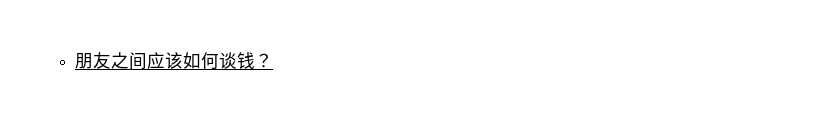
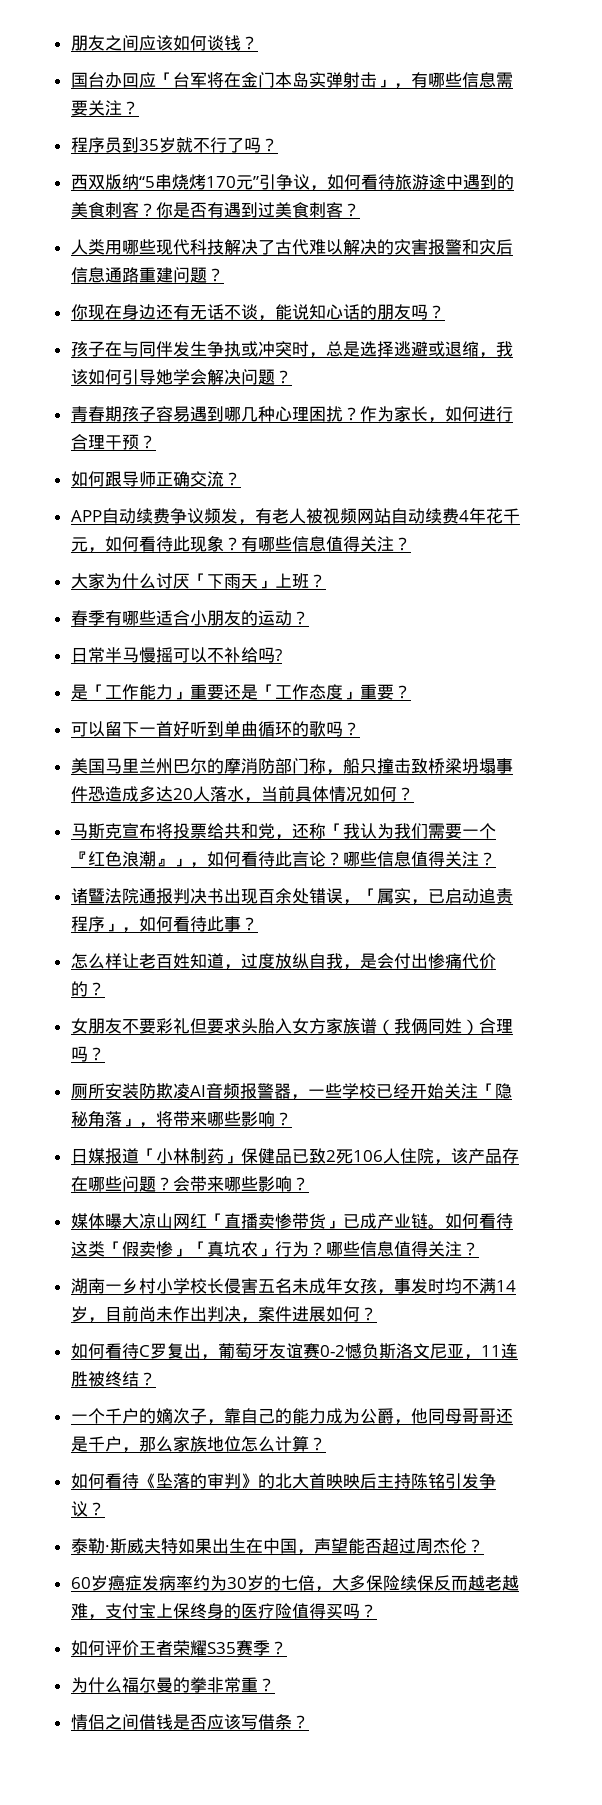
(274, 60) none -> [70,72,513,89] [70,100,139,116] [70,137,278,153] [70,174,514,191] [70,202,360,218] [70,239,513,255] [70,267,224,283] [70,304,445,321] [70,341,513,358] [70,369,292,385] [70,406,513,423] [70,434,156,450] [70,471,241,487] [70,507,520,525] [70,535,411,553] [70,573,326,589] [70,610,309,626] [70,647,282,663] [70,684,411,700] [70,721,360,737] [70,758,513,775] [70,786,414,803] [70,823,496,840] [70,851,496,868] [70,888,513,905] [70,916,258,933] [70,953,496,970] [70,981,105,997] [70,1018,513,1035] [70,1046,105,1062] [70,1083,512,1100] [70,1110,292,1128] [70,1148,519,1165] [70,1176,309,1192] [70,1213,513,1229] [70,1241,479,1257] [70,1277,516,1295] [70,1306,377,1323] [70,1343,518,1360] [70,1371,156,1387] [70,1408,513,1425] [70,1436,326,1453] [70,1473,496,1489] [70,1501,105,1517] [70,1538,484,1555] [70,1575,519,1592] [70,1603,377,1620] [70,1640,287,1656] [70,1677,275,1693] [70,1714,309,1730] // 国台办回应「台军将在金门本岛实弹射击」，有哪些信息需要关注？ // 程序员到35岁就不行了吗？ // 西双版纳“5串烧烤170元”引争议，如何看待旅游途中遇到的美食刺客？你是否有遇到过美食刺客？ // 人类用哪些现代科技解决了古代难以解决的灾害报警和灾后信息通路重建问题？ // 你现在身边还有无话不谈，能说知心话的朋友吗？ // 孩子在与同伴发生争执或冲突时，总是选择逃避或退缩，我该如何引导她学会解决问题？ // 青春期孩子容易遇到哪几种心理困扰？作为家长，如何进行合理干预？ // 如何跟导师正确交流？ // APP自动续费争议频发，有老人被视频网站自动续费4年花千元，如何看待此现象？有哪些信息值得关注？ // 大家为什么讨厌「下雨天」上班？ // 春季有哪些适合小朋友的运动？ // 日常半马慢摇可以不补给吗? // 是「工作能力」重要还是「工作态度」重要？ // 可以留下一首好听到单曲循环的歌吗？ // 美国马里兰州巴尔的摩消防部门称，船只撞击致桥梁坍塌事件恐造成多达20人落水，当前具体情况如何？ // 马斯克宣布将投票给共和党，还称「我认为我们需要一个『红色浪潮』」，如何看待此言论？哪些信息值得关注？ // 诸暨法院通报判决书出现百余处错误，「属实，已启动追责程序」，如何看待此事？ // 怎么样让老百姓知道，过度放纵自我，是会付出惨痛代价的？ // 女朋友不要彩礼但要求头胎入女方家族谱（我俩同姓）合理吗？ // 厕所安装防欺凌AI音频报警器，一些学校已经开始关注「隐秘角落」，将带来哪些影响？ // 日媒报道「小林制药」保健品已致2死106人住院，该产品存在哪些问题？会带来哪些影响？ // 媒体曝大凉山网红「直播卖惨带货」已成产业链。如何看待这类「假卖惨」「真坑农」行为？哪些信息值得关注？ // 湖南一乡村小学校长侵害五名未成年女孩，事发时均不满14岁，目前尚未作出判决，案件进展如何？ // 如何看待C罗复出，葡萄牙友谊赛0-2憾负斯洛文尼亚，11连胜被终结？ // 一个千户的嫡次子，靠自己的能力成为公爵，他同母哥哥还是千户，那么家族地位怎么计算？ // 如何看待《坠落的审判》的北大首映映后主持陈铭引发争议？ // 泰勒·斯威夫特如果出生在中国，声望能否超过周杰伦？ // 60岁癌症发病率约为30岁的七倍，大多保险续保反而越老越难，支付宝上保终身的医疗险值得买吗？ // 如何评价王者荣耀S35赛季？ // 为什么福尔曼的拳非常重？ // 情侣之间借钱是否应该写借条？

